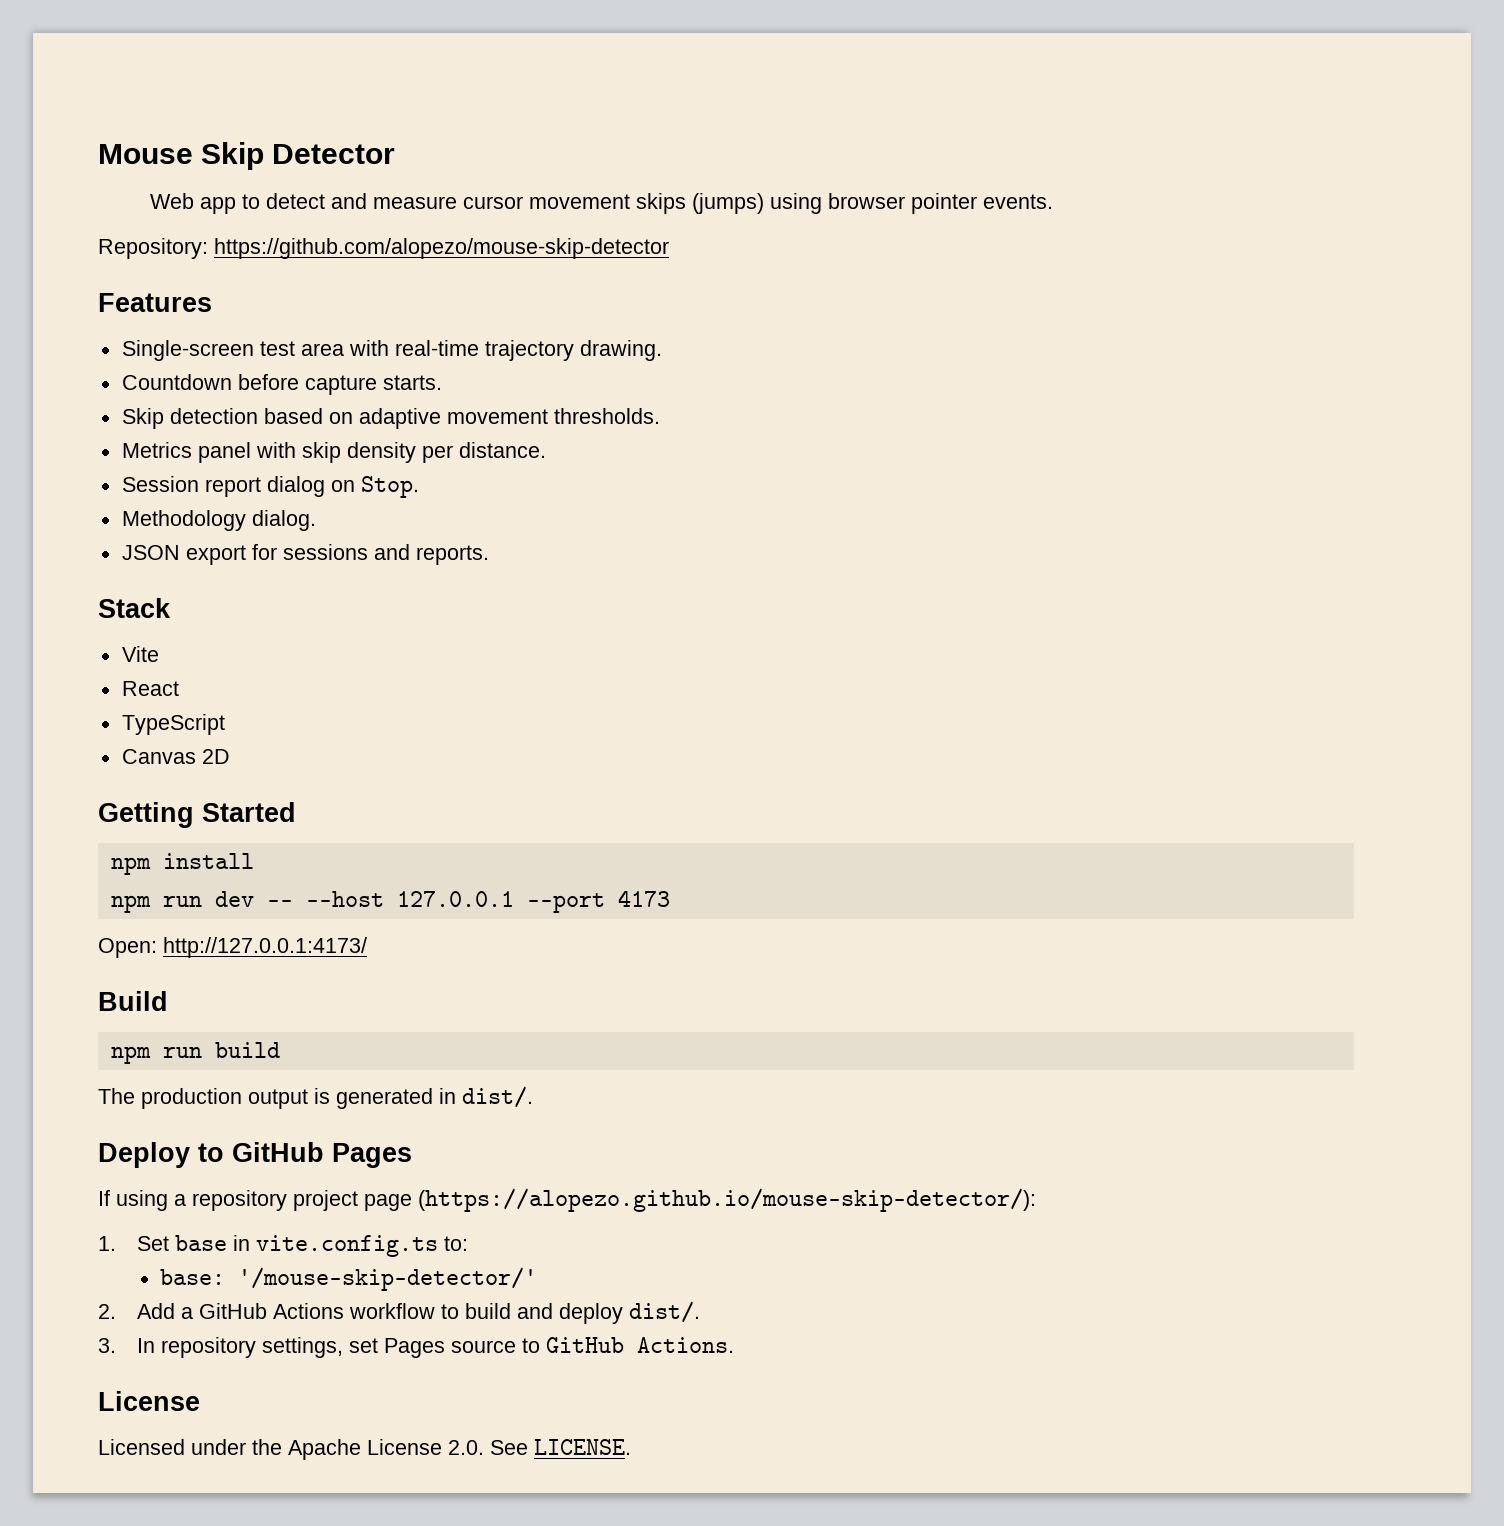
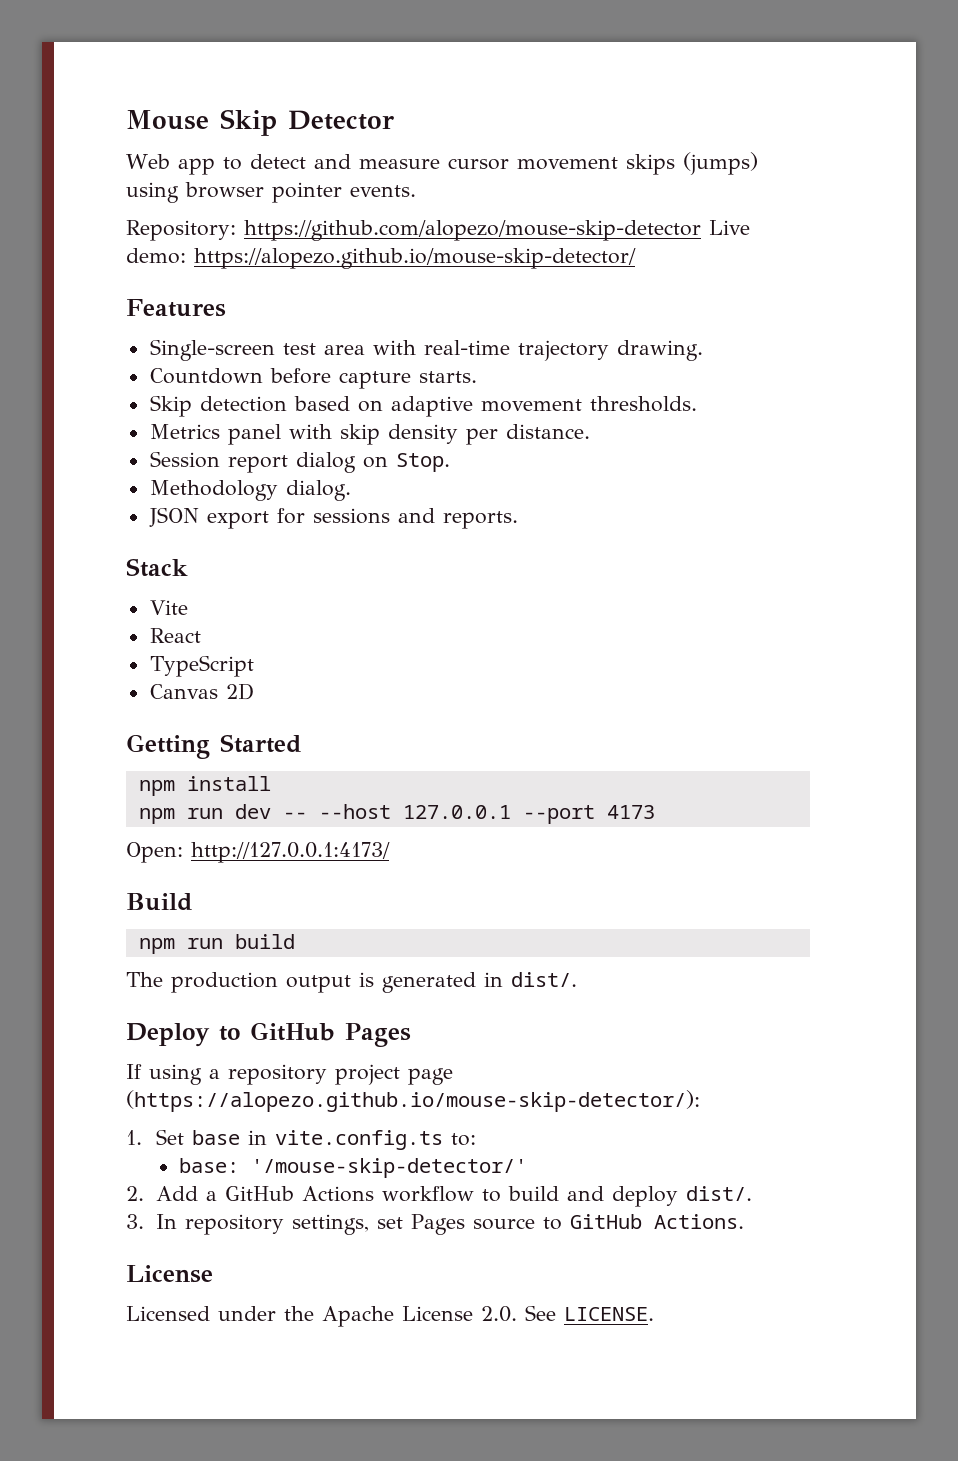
(669, 248) none -> [709,220,750,235] [126,248,636,269] Live demo: https://alopezo.github.io/mouse-skip-detector/

